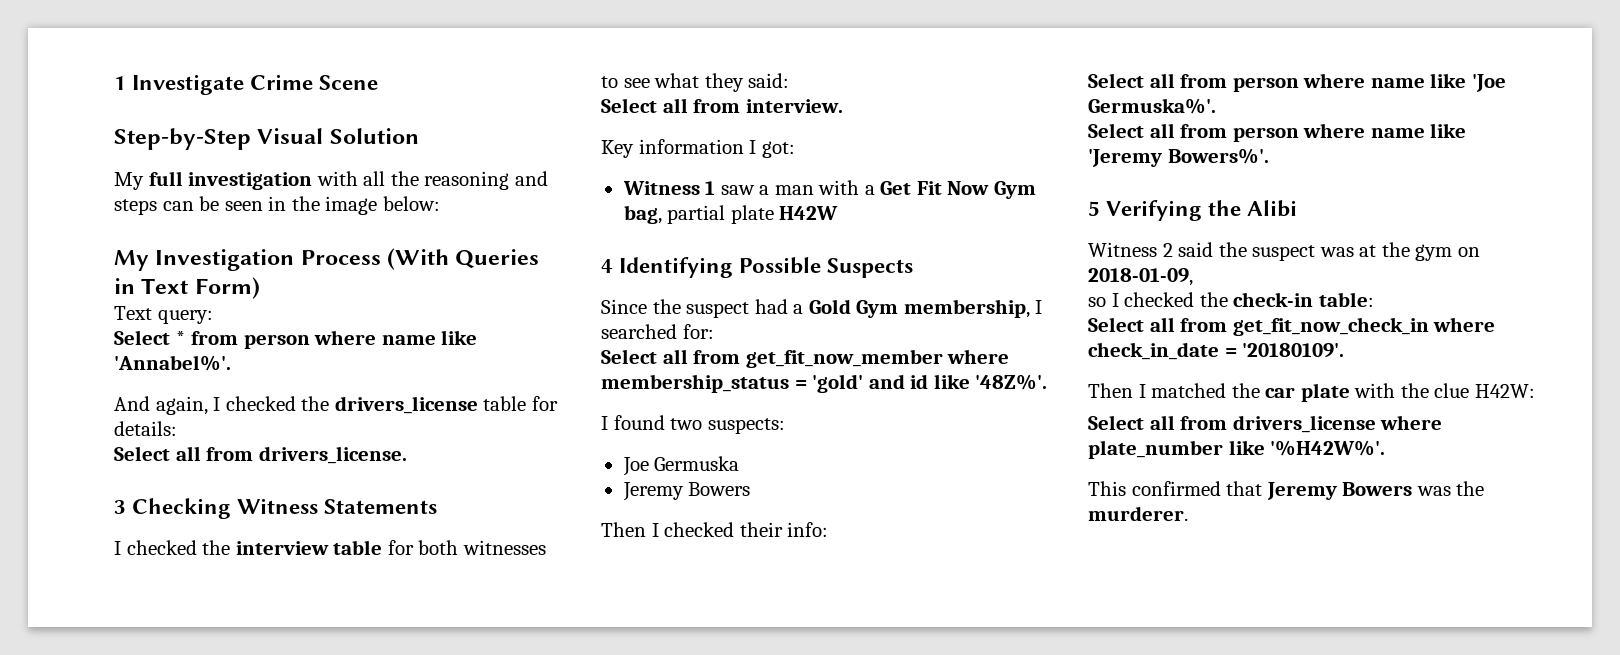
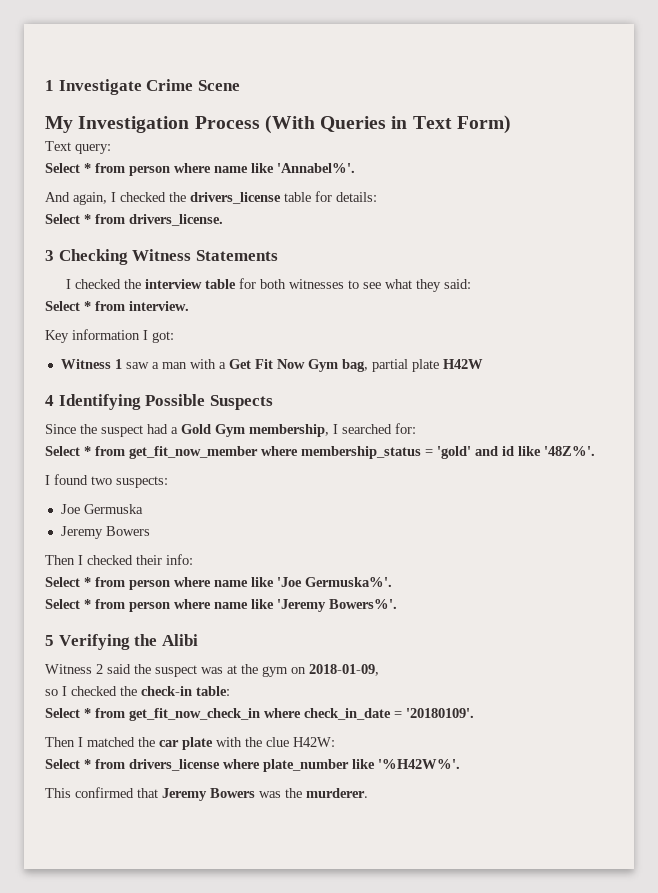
[114,128,419,150] [114,171,548,190] [114,196,440,215] // Step-by-Step Visual Solution // My full investigation with all the reasoning and steps can be seen in the image below: -> (240, 85) none
[175,446,201,461] all -> [84,214,91,224] *
[662,98,688,113] all -> [84,301,91,311] *
[662,349,688,364] all -> [84,446,91,456] *
[1149,73,1175,88] all -> [84,577,91,587] *
[1149,123,1175,138] all -> [84,599,91,609] *
[1149,317,1175,332] all -> [84,708,91,718] *
[1149,415,1175,430] all -> [84,759,91,769] *

